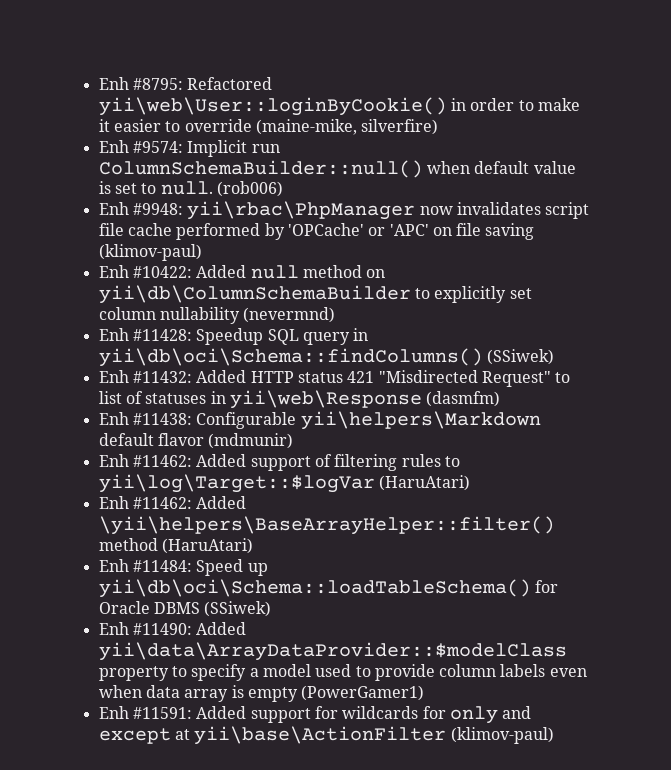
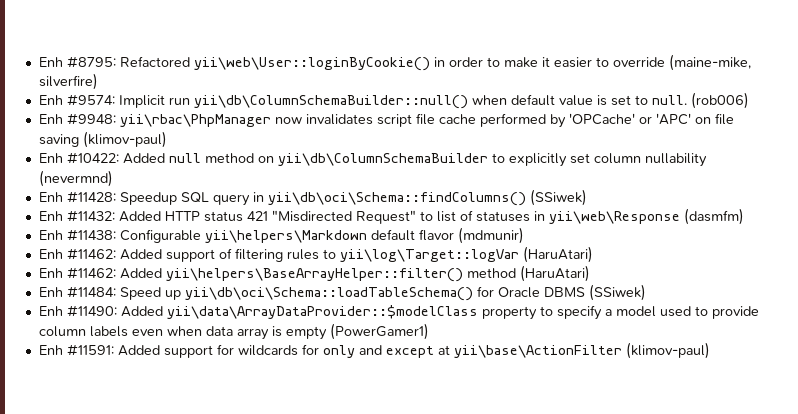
[98,160,423,178] ColumnSchemaBuilder::null() -> [193,95,468,109] yii\db\ColumnSchemaBuilder::null()
[98,474,375,493] yii\log\Target::$logVar -> [339,249,519,262] yii\log\Target::logVar
[98,516,555,535] \yii\helpers\BaseArrayHelper::filter() -> [165,268,463,282] yii\helpers\BaseArrayHelper::filter()

